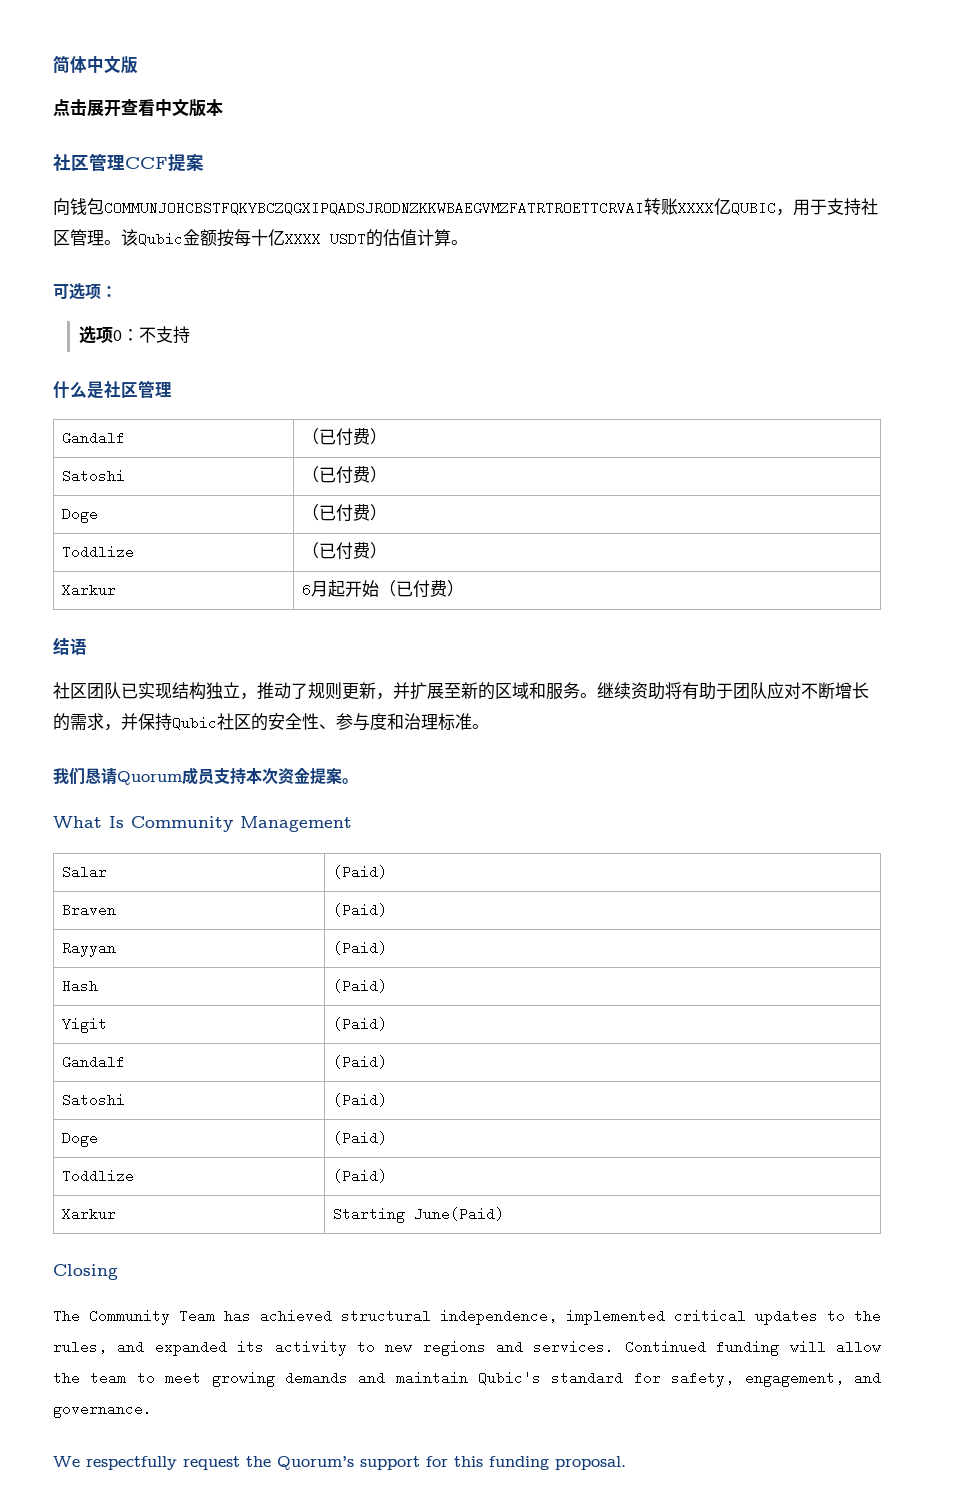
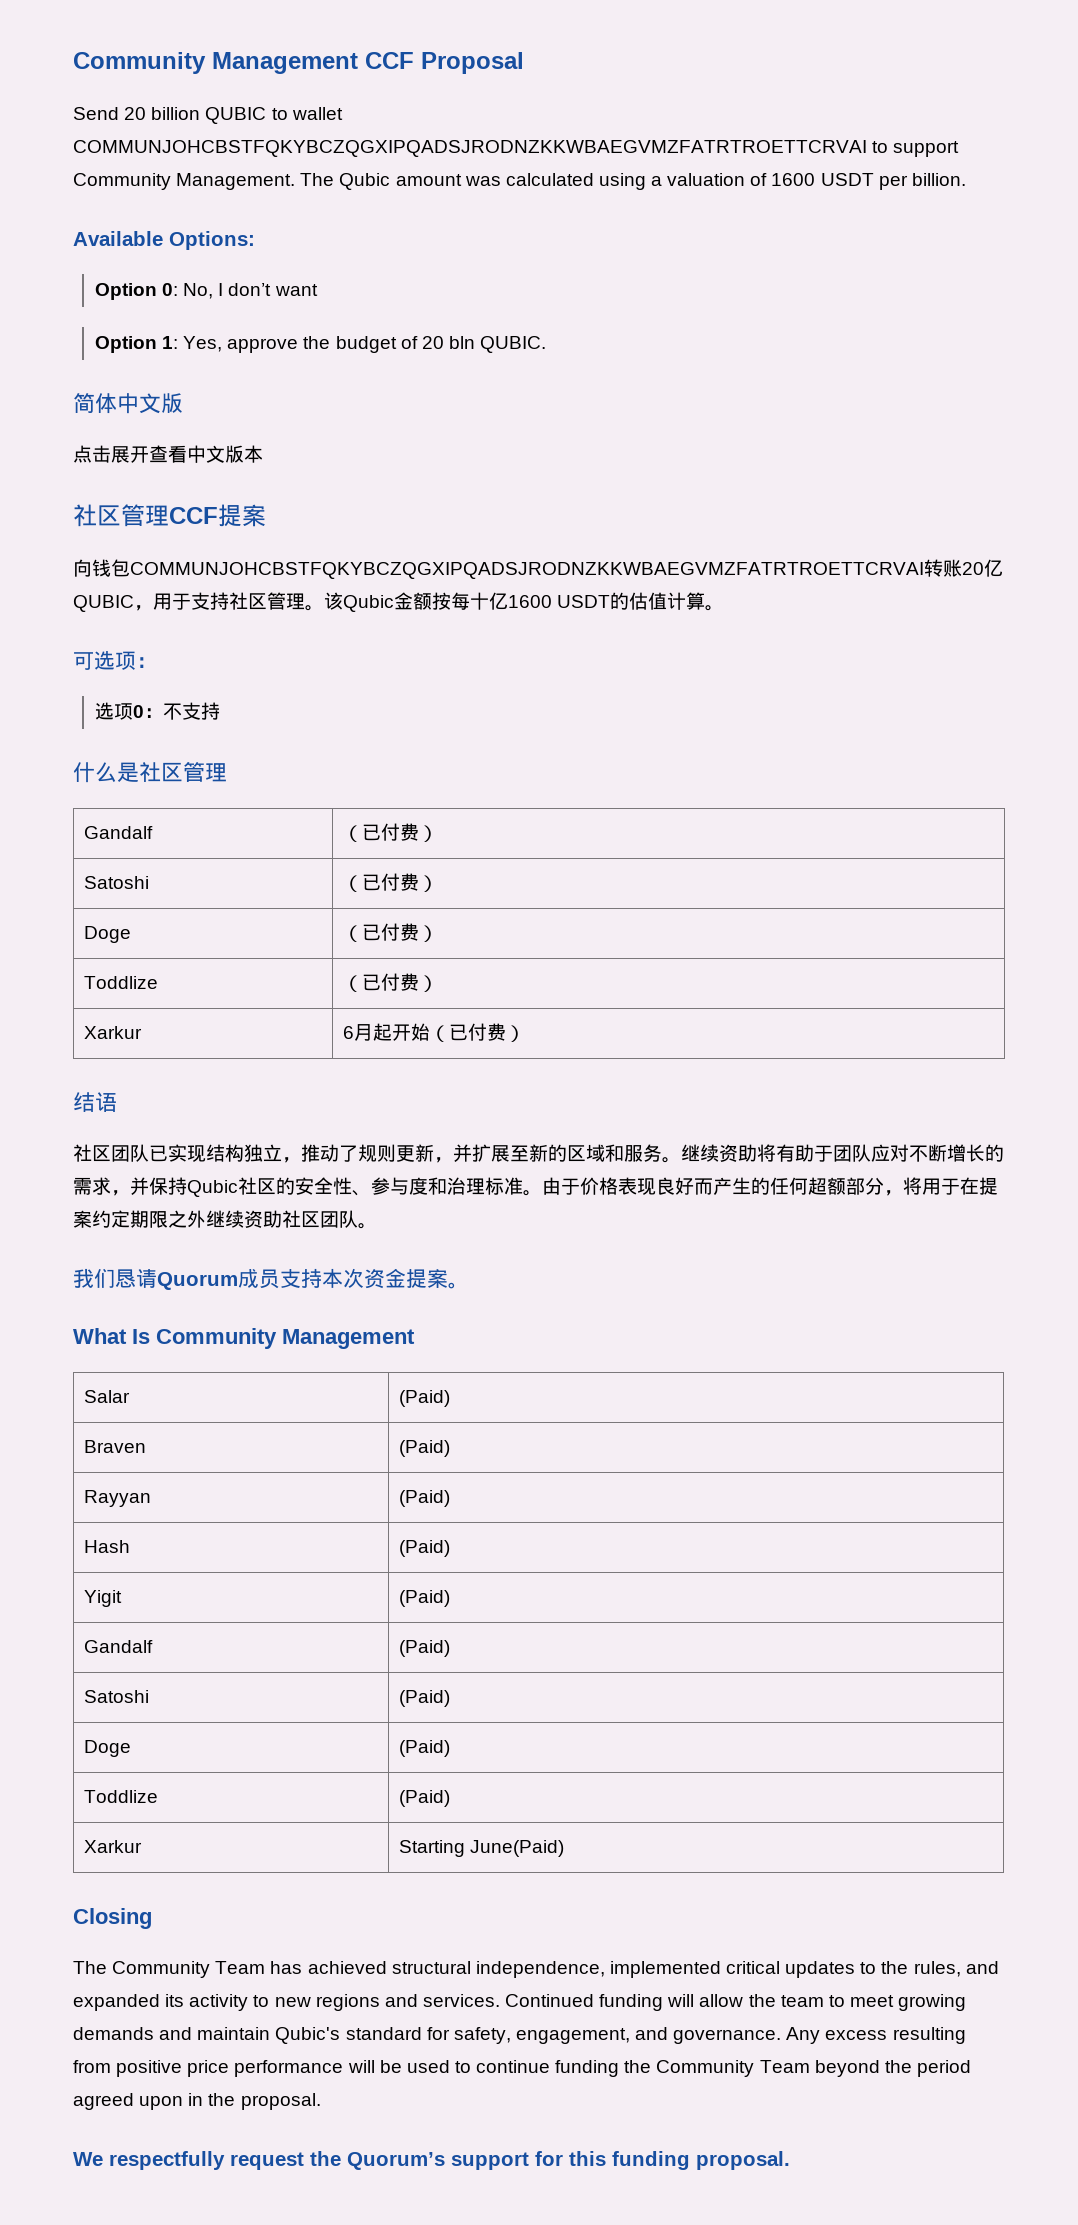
(53, 64) none -> [73,52,524,74] [73,107,343,124] [73,140,960,157] [73,173,966,190] [73,231,255,250] [94,283,318,300] [94,336,547,353] Community Management CCF Proposal // Send 20 billion QUBIC to wallet COMMUNJOHCBSTFQKYBCZQGXIPQADSJRODNZKKWBAEGVMZFATRTROETTCRVAI to support Community Management. The Qubic amount was calculated using a valuation of 1600 USDT per billion. // Available Options: // Option 0: No, I don’t want // Option 1: Yes, approve the budget of 20 bln QUBIC. //
[678,201,714,215] XXXX -> [962,562,984,575] 20
[285,232,321,246] XXXX -> [508,595,552,608] 1600
(489, 726) none -> [542,1177,998,1196] [73,1210,377,1229] 由于价格表现良好而产生的任何超额部分，将用于在提案约定期限之外继续资助社区团队。
(152, 1410) none -> [786,2027,966,2044] [73,2060,971,2077] [73,2093,321,2110] Any excess resulting from positive price performance will be used to continue funding the Community Team beyond the period agreed upon in the proposal.

